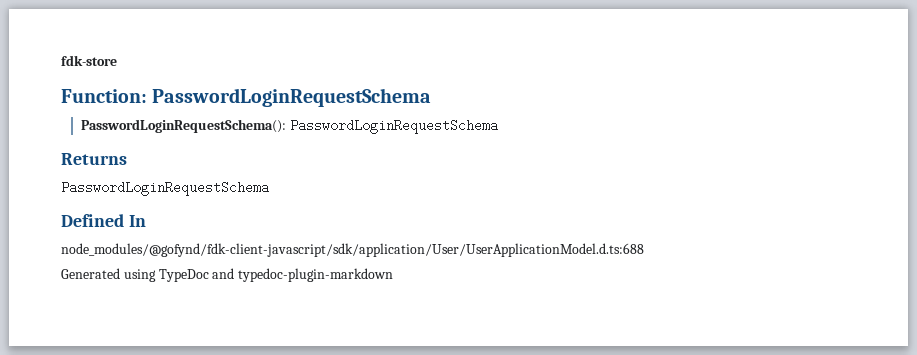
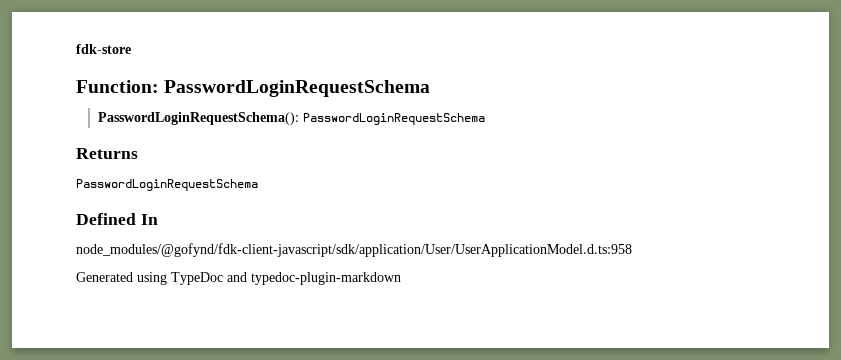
[61,243,644,257] node_modules/@gofynd/fdk-client-javascript/sdk/application/User/UserApplicationModel.d.ts:688 -> [76,243,632,257] node_modules/@gofynd/fdk-client-javascript/sdk/application/User/UserApplicationModel.d.ts:958

